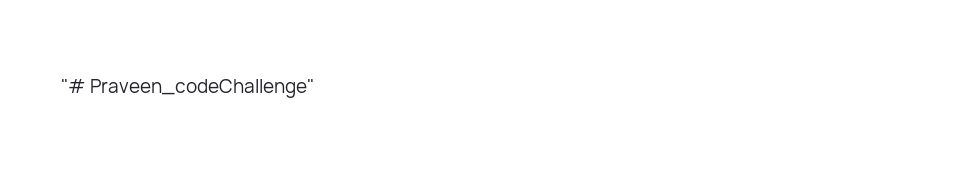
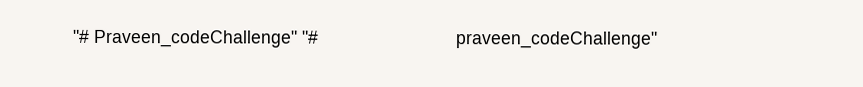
(315, 88) none -> [301,30,658,49] "# praveen_codeChallenge"

